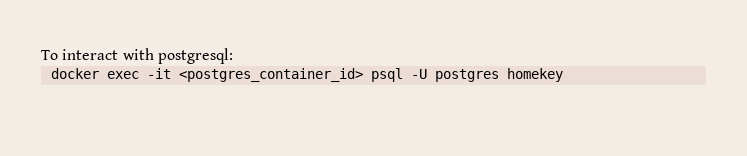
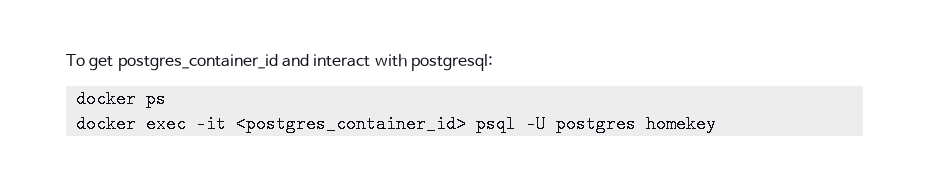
(58, 55) none -> [89,54,309,71] get postgres_container_id and
(233, 56) none -> [75,90,166,108] // docker ps

